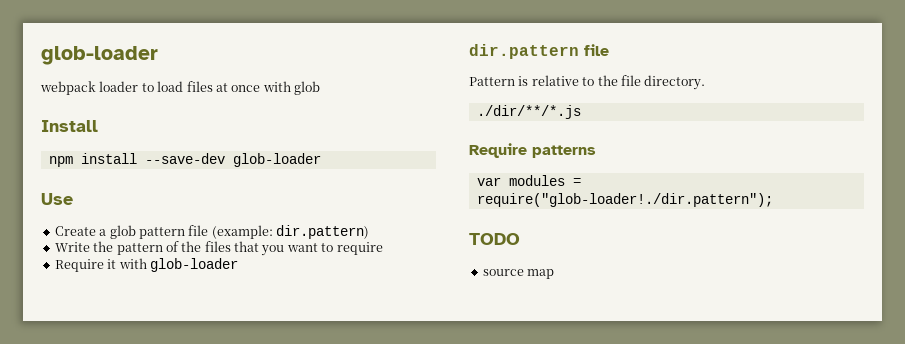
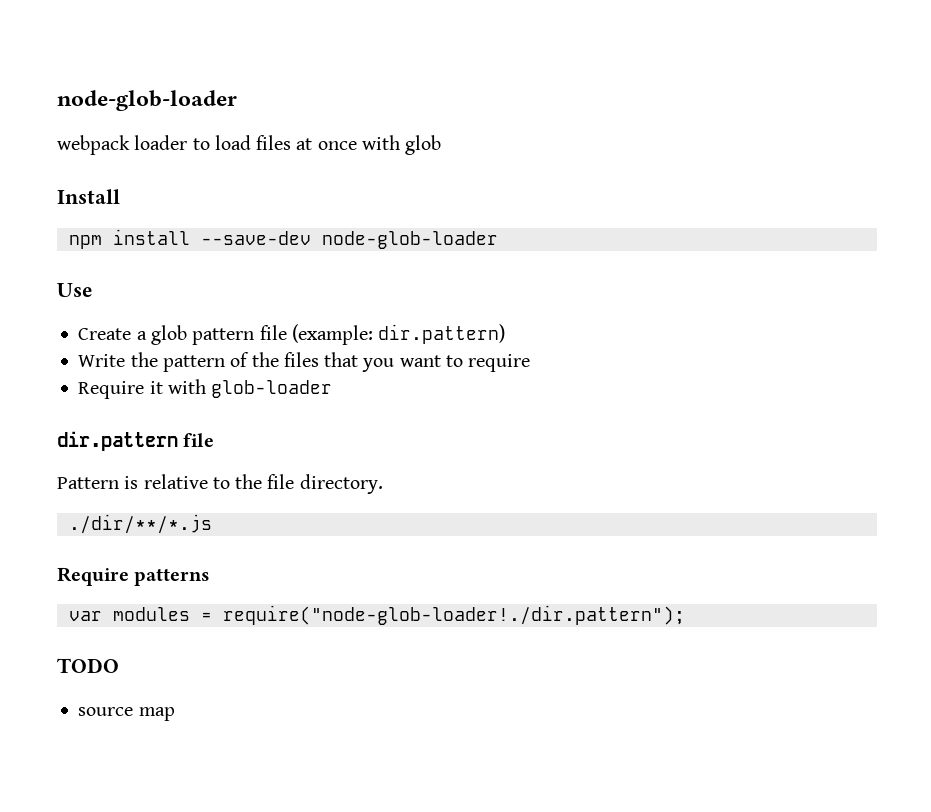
[41,46,158,65] glob-loader -> [57,90,237,111] node-glob-loader
[232,153,321,167] glob-loader -> [321,231,498,249] node-glob-loader
[476,193,773,207] require("glob-loader!./dir.pattern"); -> [222,605,685,625] require("node-glob-loader!./dir.pattern");

